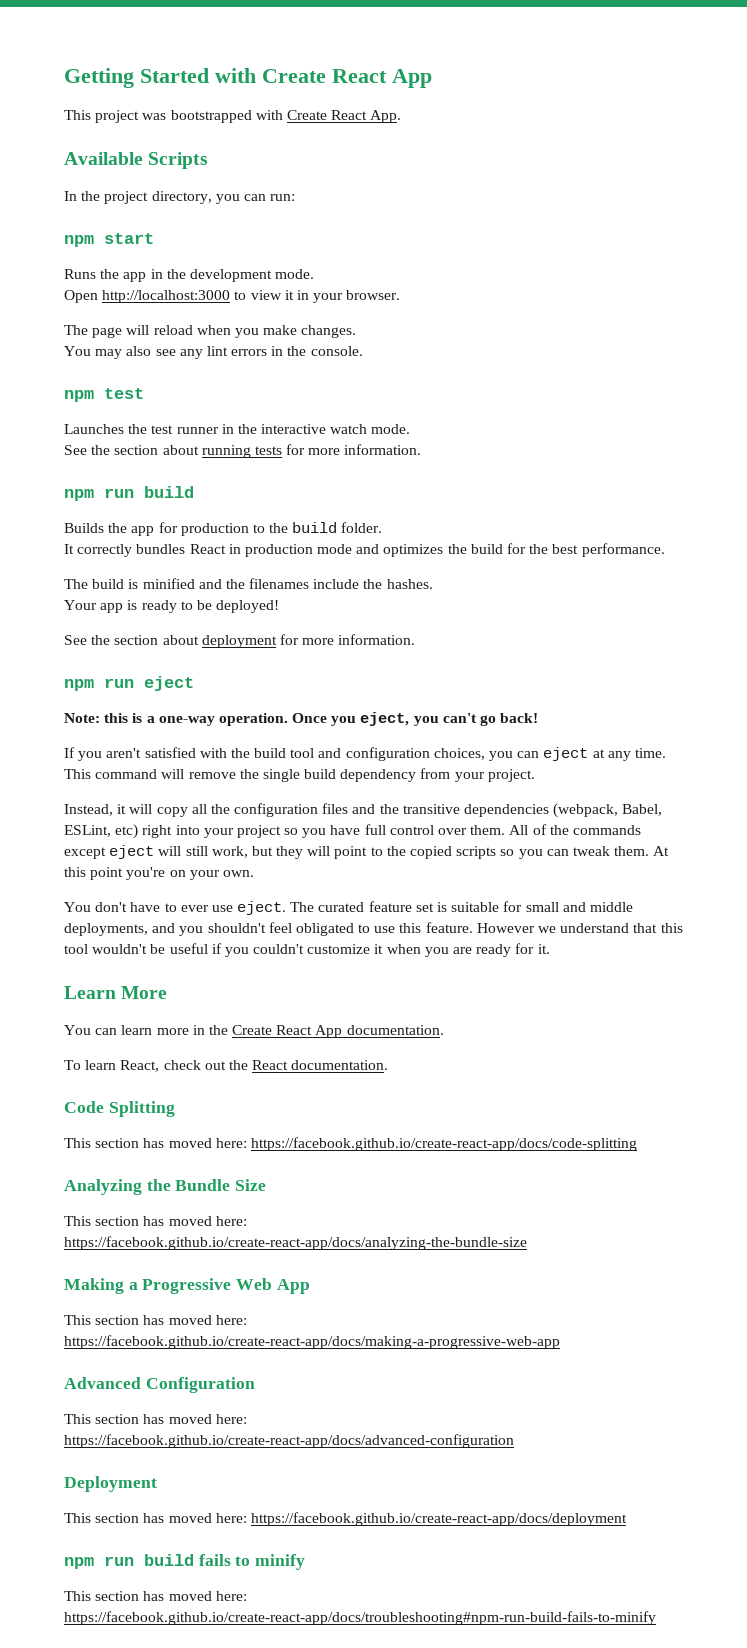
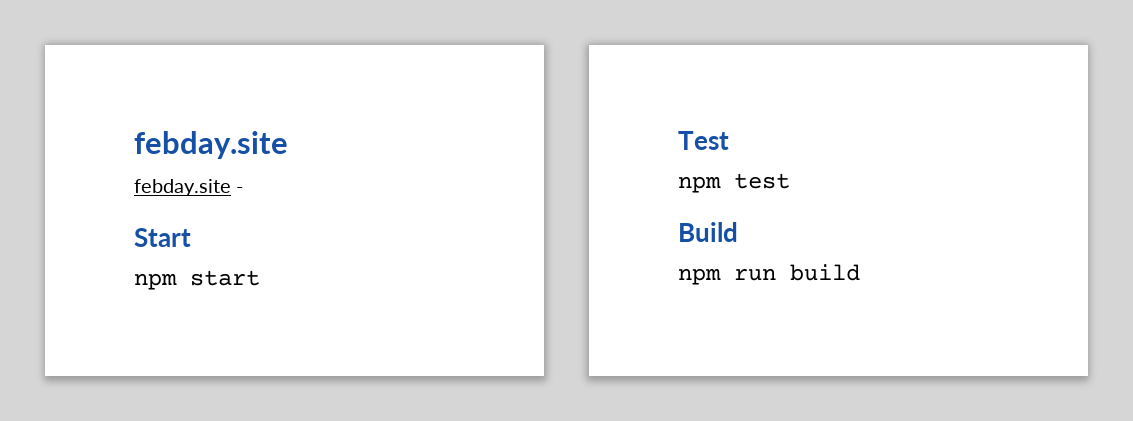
[64,68,432,88] [64,110,402,123] [64,152,209,169] [64,191,296,204] [64,233,154,247] [64,269,315,282] [64,290,401,303] [64,325,357,338] [64,346,363,359] [64,388,144,402] [64,424,411,434] [64,444,422,458] [64,486,194,501] [64,522,383,536] [64,543,665,557] [64,578,433,589] [64,600,280,613] [64,634,416,648] [64,676,194,691] [64,712,539,726] [64,747,666,761] [64,768,535,782] [64,803,663,818] [64,824,641,839] [64,845,670,859] [64,867,254,880] [64,901,633,915] [64,922,683,936] [64,943,550,957] [64,986,168,999] [64,1025,444,1038] [64,1060,389,1072] [64,1101,175,1117] [64,1137,637,1151] [64,1179,267,1195] [64,1216,247,1226] [64,1236,527,1250] [64,1278,310,1294] [64,1315,247,1325] [64,1335,560,1349] [64,1377,255,1393] [64,1414,247,1424] [64,1434,514,1448] [64,1476,157,1492] [64,1512,627,1526] [64,1554,306,1570] [64,1591,247,1601] [64,1611,656,1625] Getting Started with Create React App // This project was bootstrapped with Create React App. // Available Scripts // In the project directory, you can run: // npm start // Runs the app in the development mode. // Open http://localhost:3000 to view it in your browser. // The page will reload when you make changes. // You may also see any lint errors in the console. // npm test // Launches the test runner in the interactive watch mode. // See the section about running tests for more information. // npm run build // Builds the app for production to the build folder. // It correctly bundles React in production mode and optimizes the build for the best performance. // The build is minified and the filenames include the hashes. // Your app is ready to be deployed! // See the section about deployment for more information. // npm run eject // Note: this is a one-way operation. Once you eject, you can't go back! // If you aren't satisfied with the build tool and configuration choices, you can eject at any time. This command will remove the single build dependency from your project. // Instead, it will copy all the configuration files and the transitive dependencies (webpack, Babel, ESLint, etc) right into your project so you have full control over them. All of the commands except eject will still work, but they will point to the copied scripts so you can tweak them. At this point you're on your own. // You don't have to ever use eject. The curated feature set is suitable for small and middle deployments, and you shouldn't feel obligated to use this feature. However we understand that this tool wouldn't be useful if you couldn't customize it when you are ready for it. // Learn More // You can learn more in the Create React App documentation. // To learn React, check out the React documentation. // Code Splitting // This section has moved here: https://facebook.github.io/create-react-app/docs/code-splitting // Analyzing the Bundle Size // This section has moved here: https://facebook.github.io/create-react-app/docs/analyzing-the-bundle-size // Making a Progressive Web App // This section has moved here: https://facebook.github.io/create-react-app/docs/making-a-progressive-web-app // Advanced Configuration // This section has moved here: https://facebook.github.io/create-react-app/docs/advanced-configuration // Deployment // This section has moved here: https://facebook.github.io/create-react-app/docs/deployment // npm run build fails to minify // This section has moved here: https://facebook.github.io/create-react-app/docs/troubleshooting#npm-run-build-fails-to-minify -> [134,131,288,159] [134,179,244,196] [134,228,191,247] [134,270,260,290] [678,131,729,150] [678,173,790,193] [678,222,738,242] [678,264,860,285] febday.site // febday.site - // Start // npm start // Test // npm test // Build // npm run build

